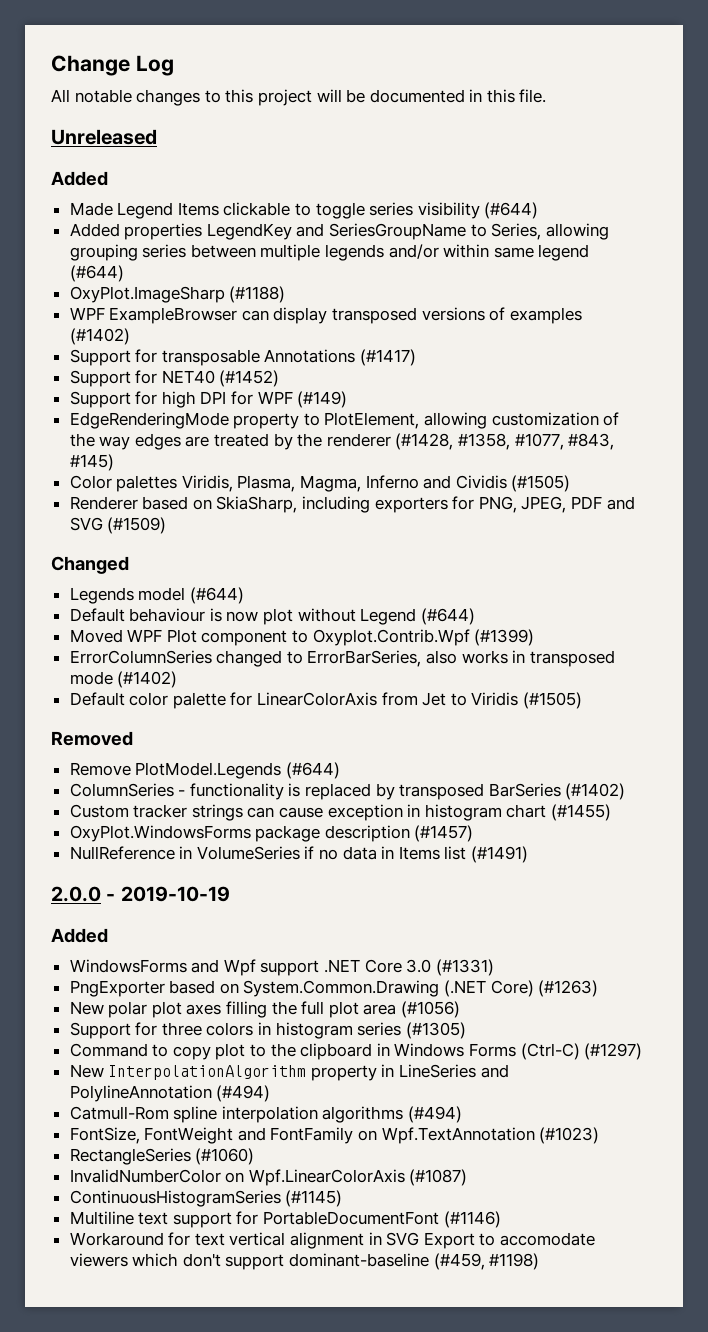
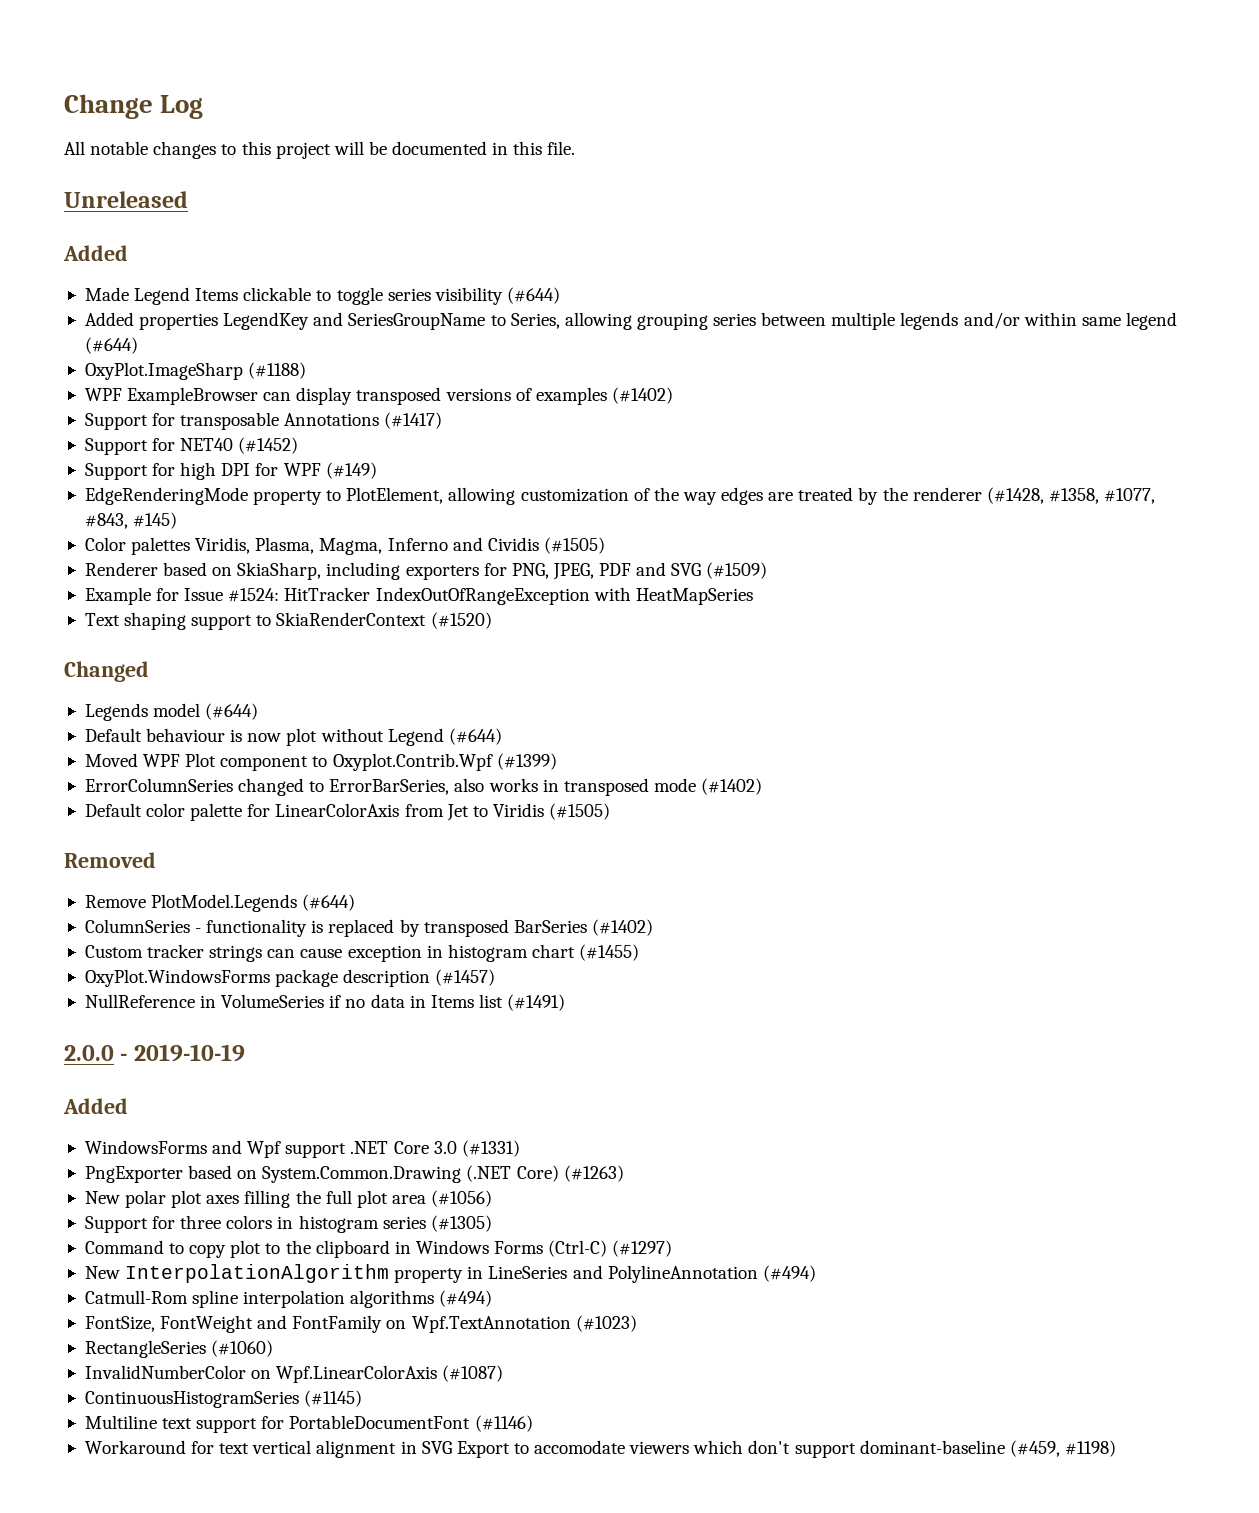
(167, 525) none -> [84,587,753,605] [84,612,492,630] // Example for Issue #1524: HitTracker IndexOutOfRangeException with HeatMapSeries // Text shaping support to SkiaRenderContext (#1520)

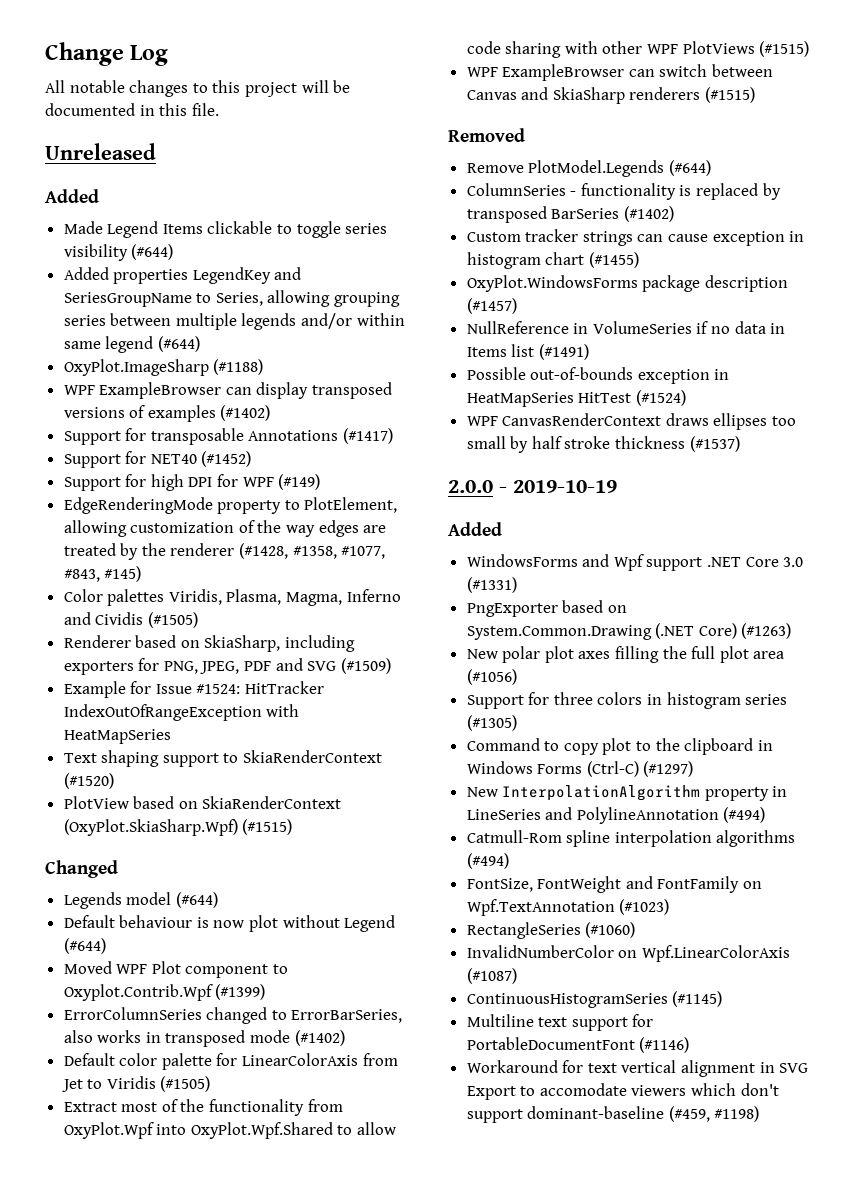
(492, 620) none -> [63,796,342,809] [63,819,293,836] // PlotView based on SkiaRenderContext (OxyPlot.SkiaSharp.Wpf) (#1515)
(611, 811) none -> [63,1099,343,1116] [63,1122,397,1139] [466,41,810,58] [466,64,774,81] [466,87,756,104] // Extract most of the functionality from OxyPlot.Wpf into OxyPlot.Wpf.Shared to allow code sharing with other WPF PlotViews (#1515) // WPF ExampleBrowser can switch between Canvas and SkiaSharp renderers (#1515)
(566, 1002) none -> [466,367,730,384] [466,390,686,407] [466,413,797,430] [466,436,740,453] // Possible out-of-bounds exception in HeatMapSeries HitTest (#1524) // WPF CanvasRenderContext draws ellipses too small by half stroke thickness (#1537)

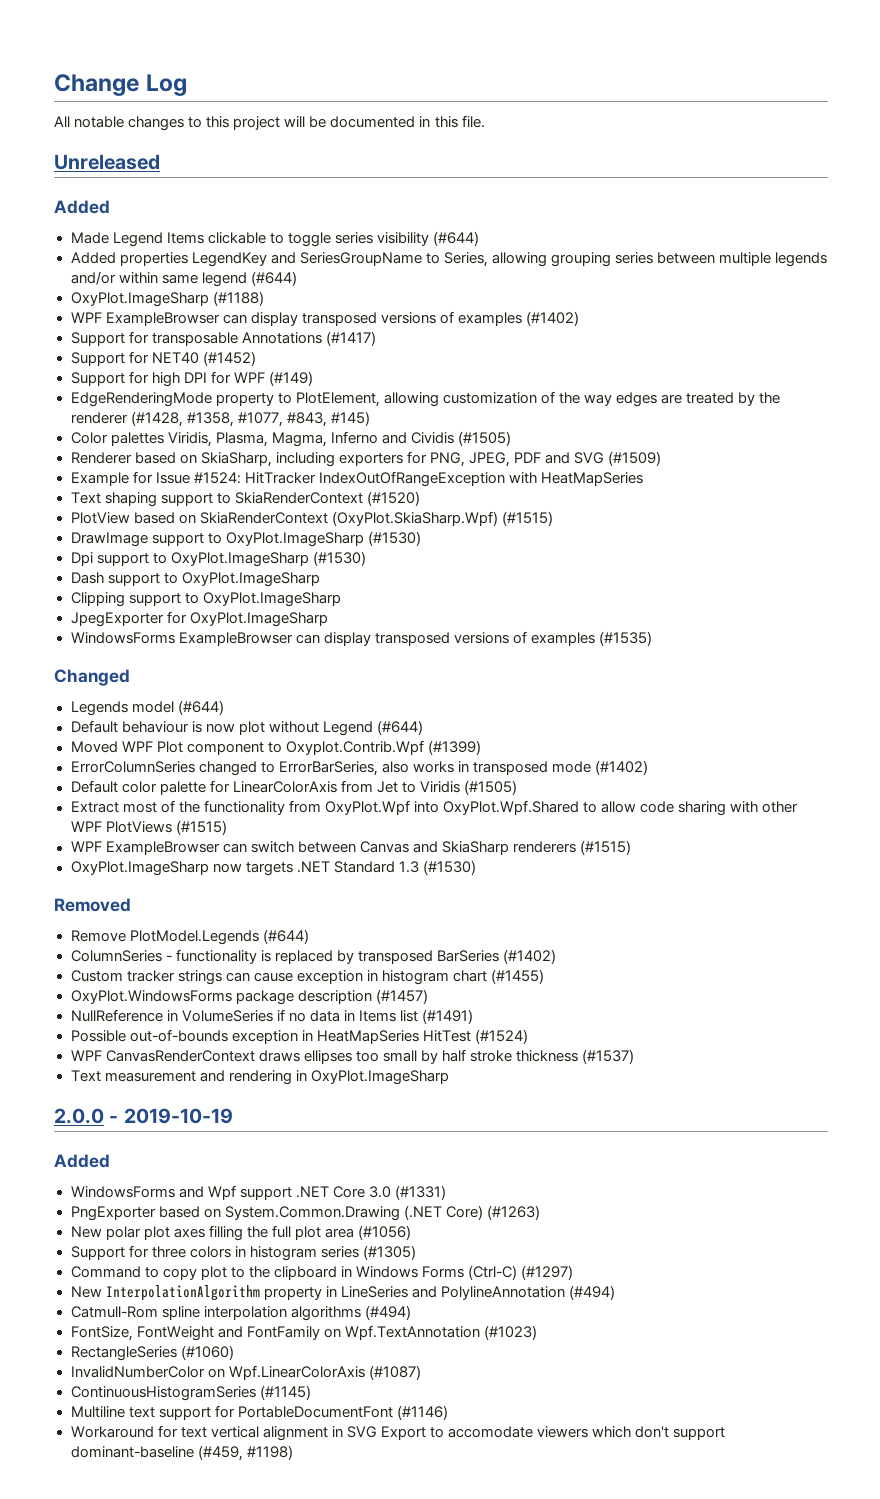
(293, 827) none -> [70,531,421,547] [70,551,366,567] [70,572,320,587] [70,592,341,607] [70,611,328,627] [70,631,652,646] // DrawImage support to OxyPlot.ImageSharp (#1530) // Dpi support to OxyPlot.ImageSharp (#1530) // Dash support to OxyPlot.ImageSharp // Clipping support to OxyPlot.ImageSharp // JpegExporter for OxyPlot.ImageSharp // WindowsForms ExampleBrowser can display transposed versions of examples (#1535)
(756, 95) none -> [70,860,476,876] // OxyPlot.ImageSharp now targets .NET Standard 1.3 (#1530)
(740, 444) none -> [70,1070,449,1085] // Text measurement and rendering in OxyPlot.ImageSharp

